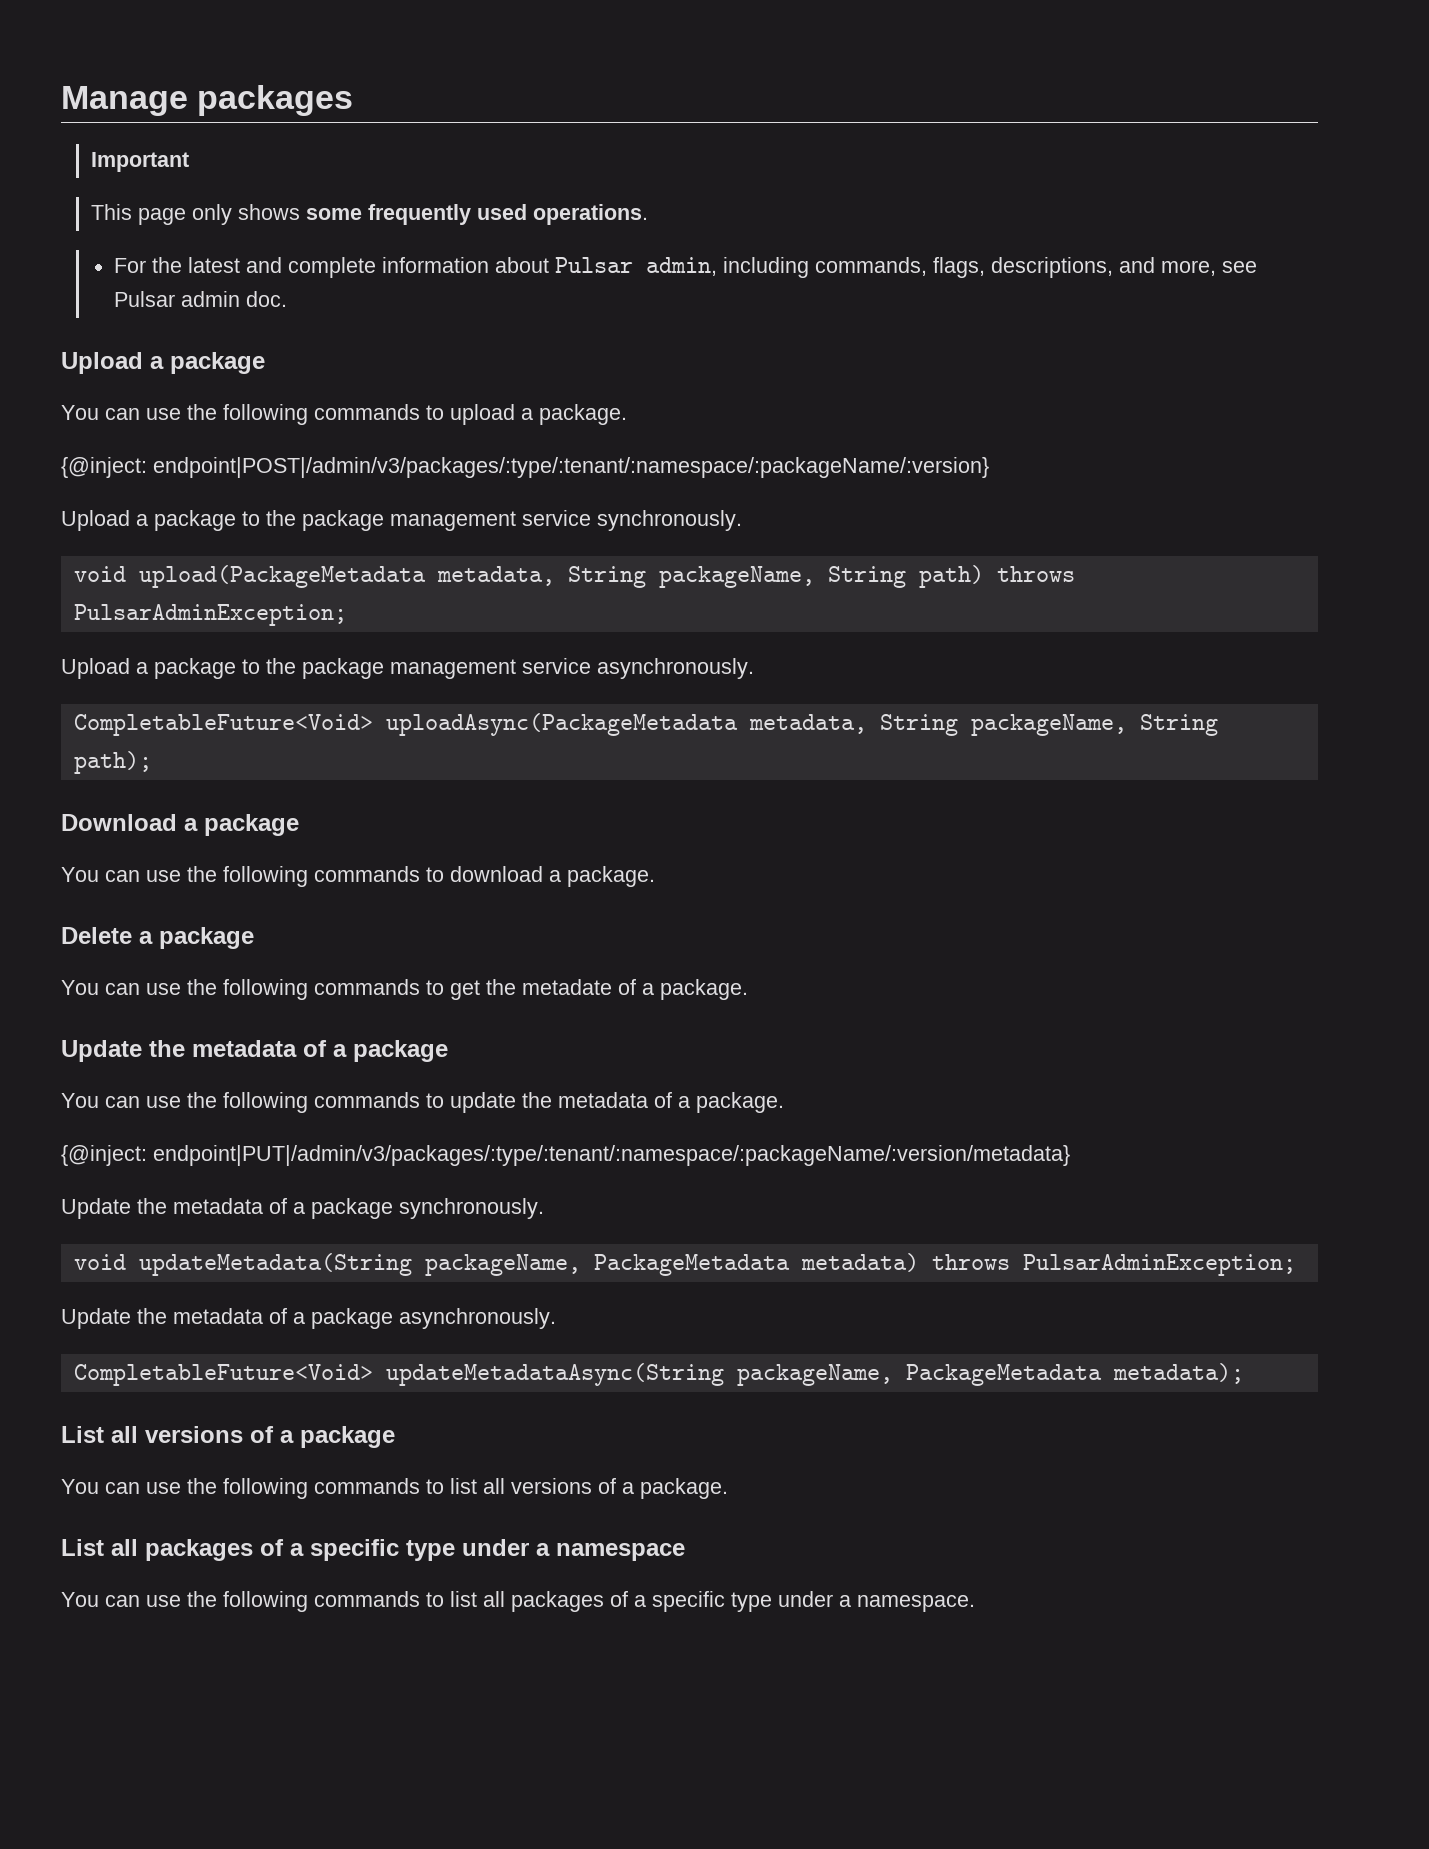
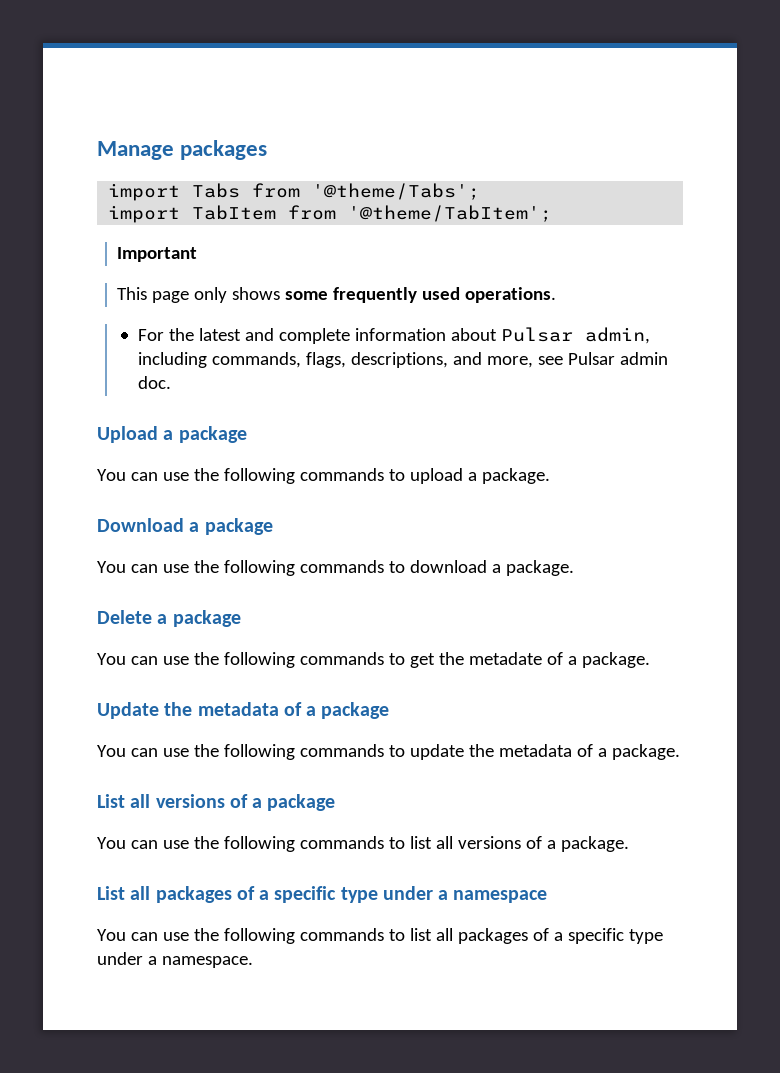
(354, 100) none -> [108,183,481,201] [108,205,553,223] // import Tabs from '@theme/Tabs'; // import TabItem from '@theme/TabItem';
[61,457,989,478] [61,510,742,531] [73,565,1075,588] [73,604,347,626] [61,658,754,679] [73,713,1218,736] [73,751,152,774] // {@inject: endpoint|POST|/admin/v3/packages/:type/:tenant/:namespace/:packageName/:version} // Upload a package to the package management service synchronously. // void upload(PackageMetadata metadata, String packageName, String path) throws PulsarAdminException; // Upload a package to the package management service asynchronously. // CompletableFuture<Void> uploadAsync(PackageMetadata metadata, String packageName, String path); -> (550, 476) none
[61,1145,1070,1166] [61,1198,544,1219] [73,1253,1296,1276] [61,1308,556,1329] [73,1363,1244,1386] // {@inject: endpoint|PUT|/admin/v3/packages/:type/:tenant/:namespace/:packageName/:version/metadata} // Update the metadata of a package synchronously. // void updateMetadata(String packageName, PackageMetadata metadata) throws PulsarAdminException; // Update the metadata of a package asynchronously. // CompletableFuture<Void> updateMetadataAsync(String packageName, PackageMetadata metadata); -> (680, 752) none

